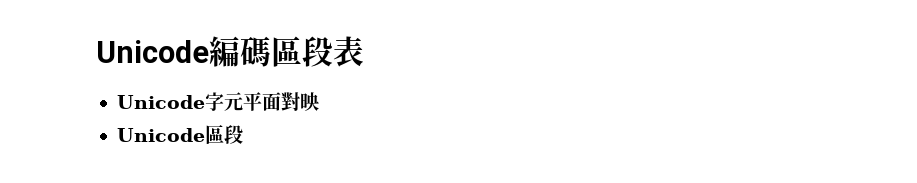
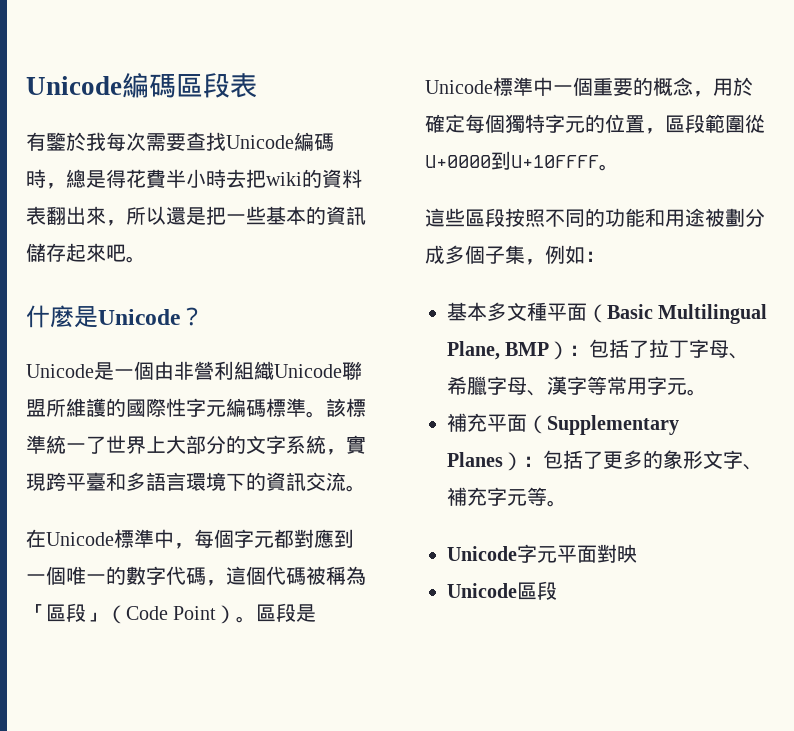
(364, 51) none -> [26,132,334,151] [26,169,362,189] [26,206,366,226] [26,243,146,263] [26,305,204,328] [26,361,362,380] [26,398,366,418] [26,435,366,455] [26,472,366,492] [26,529,354,549] [26,566,366,586] [26,603,317,624] [425,77,753,97] [425,114,765,134] [425,151,619,171] [425,208,765,227] [425,245,605,265] [447,302,768,324] [447,339,750,360] [447,376,707,396] [447,413,679,435] [447,450,763,471] [447,487,567,507] // 有鑒於我每次需要查找Unicode編碼時，總是得花費半小時去把wiki的資料表翻出來，所以還是把一些基本的資訊儲存起來吧。 // 什麼是Unicode？ // Unicode是一個由非營利組織Unicode聯盟所維護的國際性字元編碼標準。該標準統一了世界上大部分的文字系統，實現跨平臺和多語言環境下的資訊交流。 // 在Unicode標準中，每個字元都對應到一個唯一的數字代碼，這個代碼被稱為「區段」（Code Point）。區段是Unicode標準中一個重要的概念，用於確定每個獨特字元的位置，區段範圍從U+0000到U+10FFFF。 // 這些區段按照不同的功能和用途被劃分成多個子集，例如： // 基本多文種平面（Basic Multilingual Plane, BMP）：包括了拉丁字母、希臘字母、漢字等常用字元。 // 補充平面（Supplementary Planes）：包括了更多的象形文字、補充字元等。

